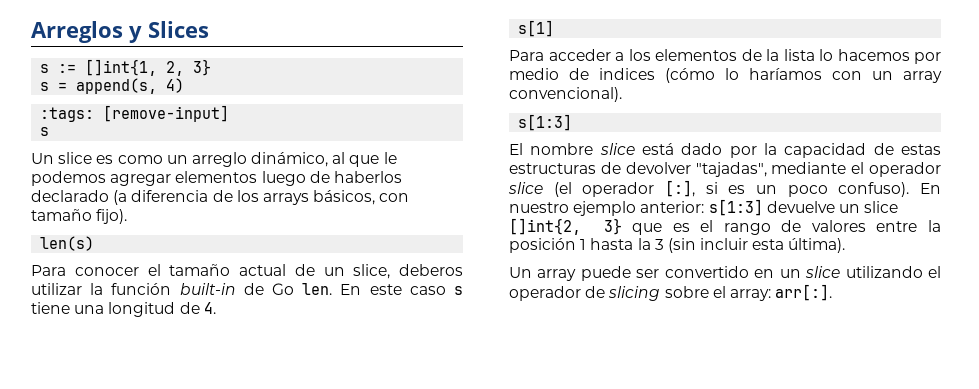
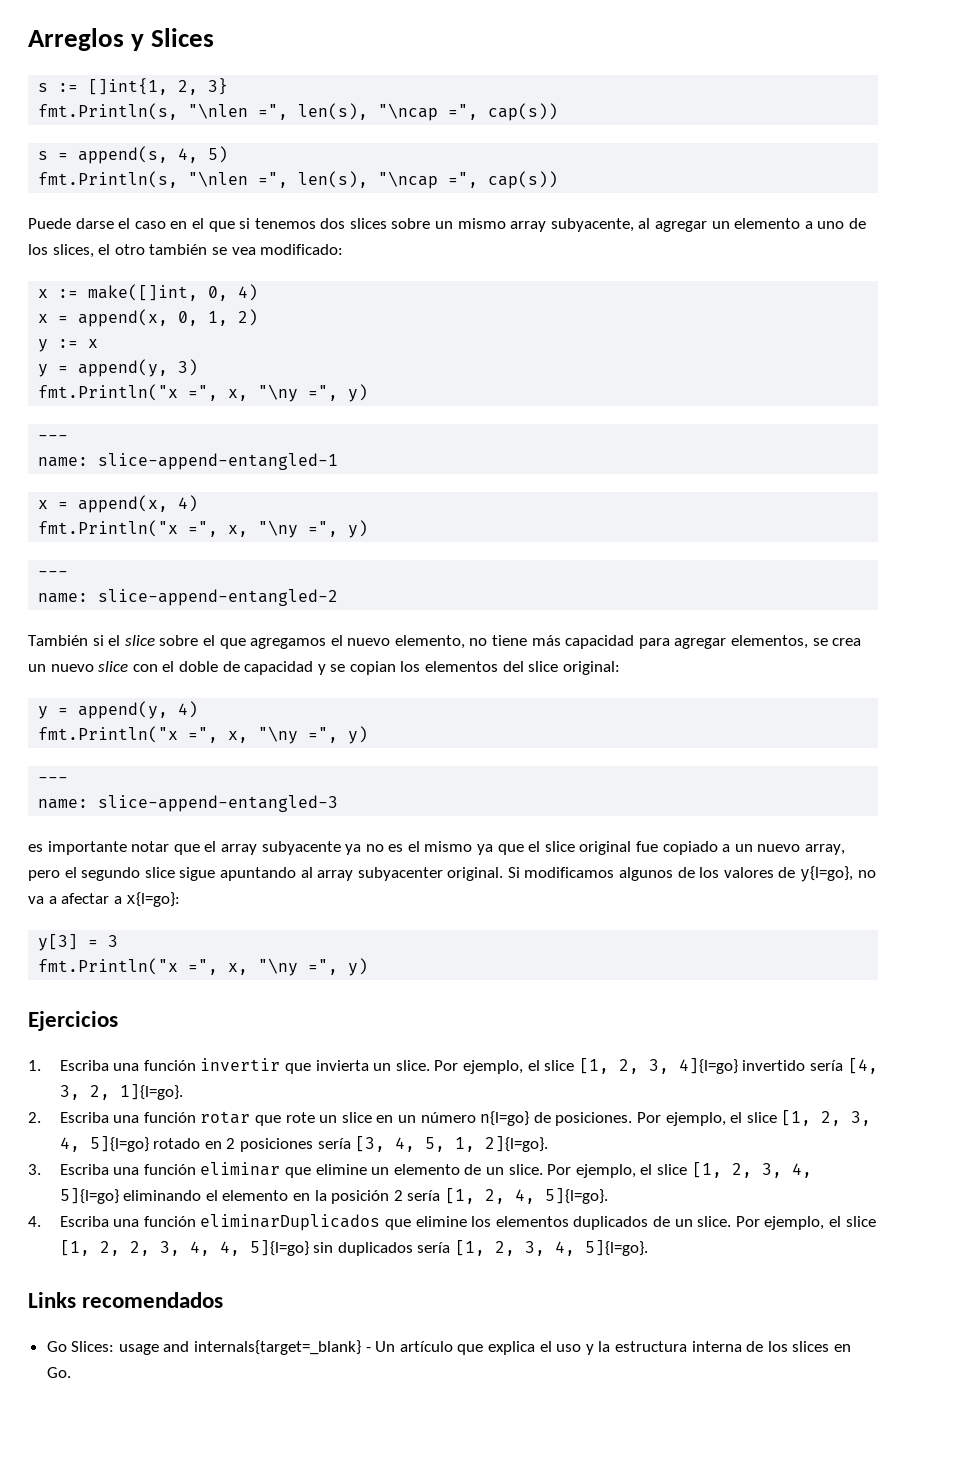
[40,78,185,94] [40,105,230,122] [40,127,50,136] [31,152,397,167] [31,171,402,186] [31,190,410,205] [31,209,128,224] [40,236,95,251] [31,264,463,279] [31,283,463,295] [31,302,216,317] [518,20,555,37] [509,49,941,64] [509,68,942,83] [509,87,622,102] [518,114,573,131] [509,143,941,158] [509,162,941,177] [508,180,941,197] [509,199,899,216] [509,218,941,235] [509,238,846,253] [509,266,941,281] [509,284,833,301] s = append(s, 4) // :tags: [remove-input] // s // Un slice es como un arreglo dinámico, al que le podemos agregar elementos luego de haberlos declarado (a diferencia de los arrays básicos, con tamaño fijo). // len(s) // Para conocer el tamaño actual de un slice, deberos utilizar la función built-in de Go len. En este caso s tiene una longitud de 4. // s[1] // Para acceder a los elementos de la lista lo hacemos por medio de indices (cómo lo haríamos con un array convencional). // s[1:3] // El nombre slice está dado por la capacidad de estas estructuras de devolver "tajadas", mediante el operador slice (el operador [:], si es un poco confuso). En nuestro ejemplo anterior: s[1:3] devuelve un slice []int{2, 3} que es el rango de valores entre la posición 1 hasta la 3 (sin incluir esta última). // Un array puede ser convertido en un slice utilizando el operador de slicing sobre el array: arr[:]. -> [38,103,559,121] [38,146,229,164] [38,171,559,189] [28,218,866,232] [28,244,344,258] [38,284,259,301] [38,309,259,327] [38,339,99,352] [38,359,199,377] [38,384,369,402] [38,435,69,441] [38,453,339,470] [38,495,199,513] [38,520,369,538] [38,571,69,577] [38,589,339,606] [28,635,862,649] [28,661,620,675] [38,701,199,719] [38,726,369,744] [38,777,69,783] [38,795,339,812] [28,841,845,855] [28,866,876,882] [28,892,181,907] [38,934,119,951] [38,958,369,976] [28,1011,118,1031] [28,1058,878,1074] [59,1084,183,1100] [28,1110,872,1126] [59,1136,549,1152] [28,1162,812,1178] [59,1188,608,1204] [28,1214,876,1231] [59,1240,649,1256] [28,1292,224,1308] [46,1340,851,1355] [46,1367,71,1378] fmt.Println(s, "\nlen =", len(s), "\ncap =", cap(s)) // s = append(s, 4, 5) // fmt.Println(s, "\nlen =", len(s), "\ncap =", cap(s)) // Puede darse el caso en el que si tenemos dos slices sobre un mismo array subyacente, al agregar un elemento a uno de los slices, el otro también se vea modificado: // x := make([]int, 0, 4) // x = append(x, 0, 1, 2) // y := x // y = append(y, 3) // fmt.Println("x =", x, "\ny =", y) // --- // name: slice-append-entangled-1 // x = append(x, 4) // fmt.Println("x =", x, "\ny =", y) // --- // name: slice-append-entangled-2 // También si el slice sobre el que agregamos el nuevo elemento, no tiene más capacidad para agregar elementos, se crea un nuevo slice con el doble de capacidad y se copian los elementos del slice original: // y = append(y, 4) // fmt.Println("x =", x, "\ny =", y) // --- // name: slice-append-entangled-3 // es importante notar que el array subyacente ya no es el mismo ya que el slice original fue copiado a un nuevo array, pero el segundo slice sigue apuntando al array subyacenter original. Si modificamos algunos de los valores de y{l=go}, no va a afectar a x{l=go}: // y[3] = 3 // fmt.Println("x =", x, "\ny =", y) // Ejercicios // 1. Escriba una función invertir que invierta un slice. Por ejemplo, el slice [1, 2, 3, 4]{l=go} invertido sería [4, 3, 2, 1]{l=go}. // 2. Escriba una función rotar que rote un slice en un número n{l=go} de posiciones. Por ejemplo, el slice [1, 2, 3, 4, 5]{l=go} rotado en 2 posiciones sería [3, 4, 5, 1, 2]{l=go}. // 3. Escriba una función eliminar que elimine un elemento de un slice. Por ejemplo, el slice [1, 2, 3, 4, 5]{l=go} eliminando el elemento en la posición 2 sería [1, 2, 4, 5]{l=go}. // 4. Escriba una función eliminarDuplicados que elimine los elementos duplicados de un slice. Por ejemplo, el slice [1, 2, 2, 3, 4, 4, 5]{l=go} sin duplicados sería [1, 2, 3, 4, 5]{l=go}. // Links recomendados // Go Slices: usage and internals{target=_blank} - Un artículo que explica el uso y la estructura interna de los slices en Go.

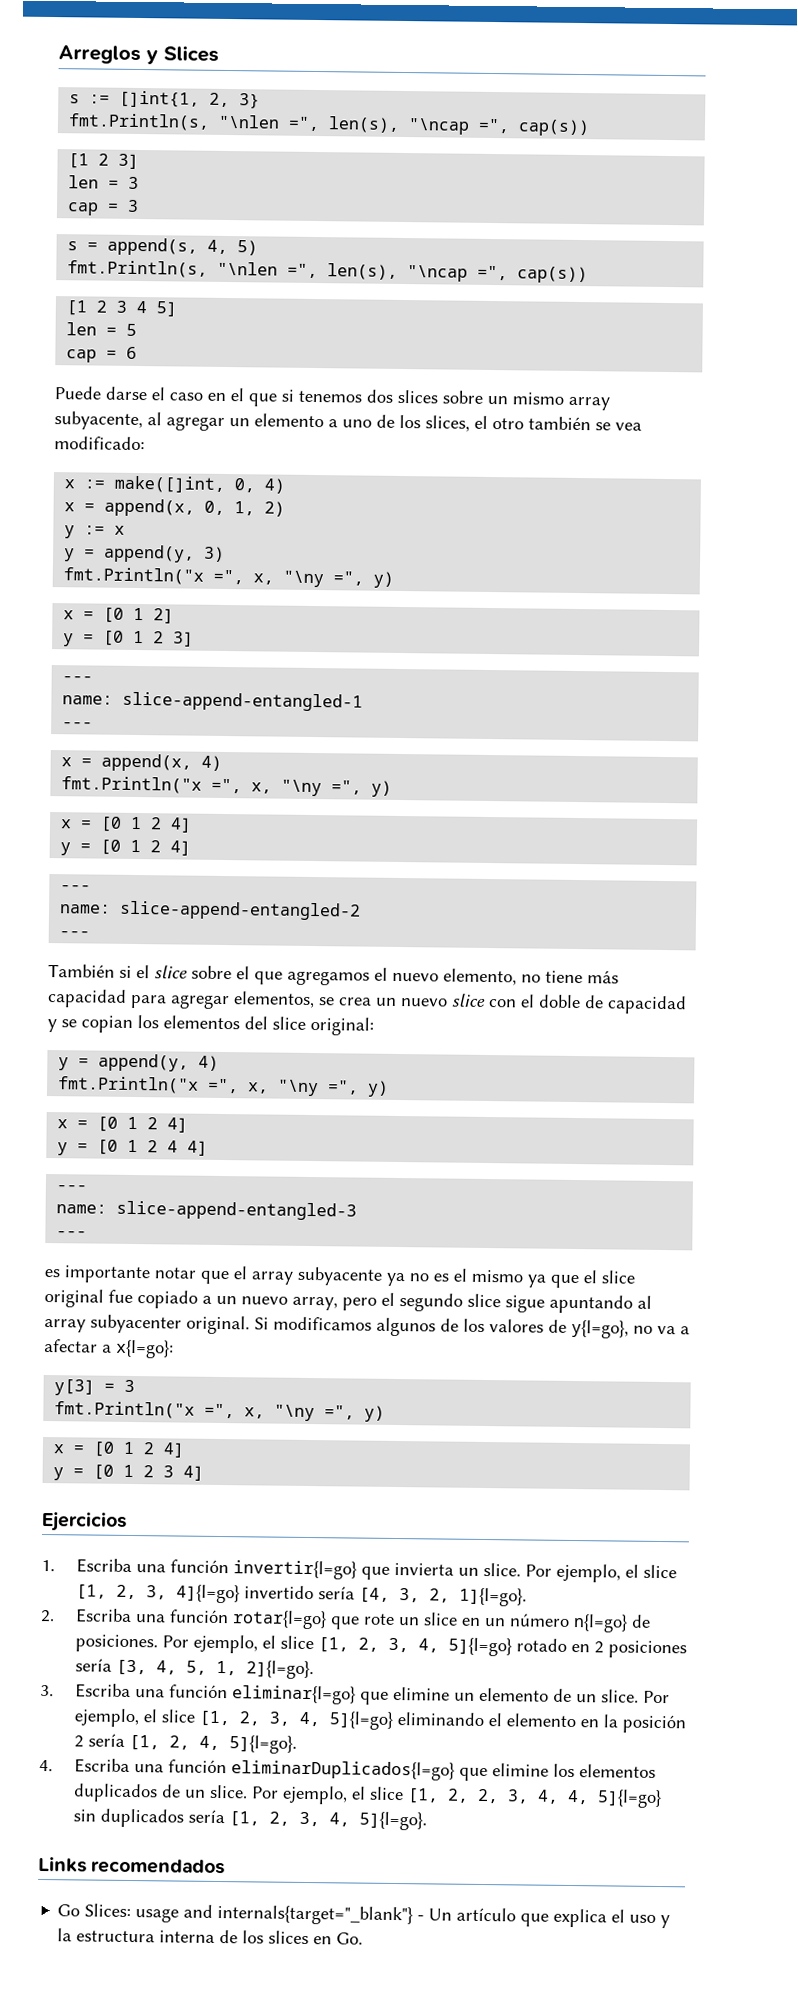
(559, 112) none -> [68,153,140,170] [68,175,140,190] [67,199,140,216] // [1 2 3] // len = 3 // cap = 3
(559, 180) none -> [66,300,178,317] [66,322,138,336] [66,346,138,363] // [1 2 3 4 5] // len = 5 // cap = 6
(369, 393) none -> [63,607,175,624] [63,630,195,647] // x = [0 1 2] // y = [0 1 2 3]
(339, 461) none -> [62,721,94,728] // ---
(369, 529) none -> [60,816,193,833] [60,839,192,856] // x = [0 1 2 4] // y = [0 1 2 4]
(339, 597) none -> [59,930,91,937] // ---
(369, 735) none -> [57,1116,189,1133] [57,1139,209,1156] // x = [0 1 2 4] // y = [0 1 2 4 4]
(339, 803) none -> [56,1230,88,1237] // ---
(369, 967) none -> [53,1441,186,1458] [53,1464,205,1481] // x = [0 1 2 4] // y = [0 1 2 3 4]
[200,1058,281,1071] invertir -> [232,1560,357,1580] invertir{l=go}
[200,1111,251,1124] rotar -> [231,1610,327,1630] rotar{l=go}
[200,1162,281,1176] eliminar -> [231,1685,356,1705] eliminar{l=go}
[200,1214,381,1231] eliminarDuplicados -> [230,1760,455,1781] eliminarDuplicados{l=go}
[194,1340,362,1355] internals{target=_blank} -> [217,1905,414,1926] internals{target="_blank"}

